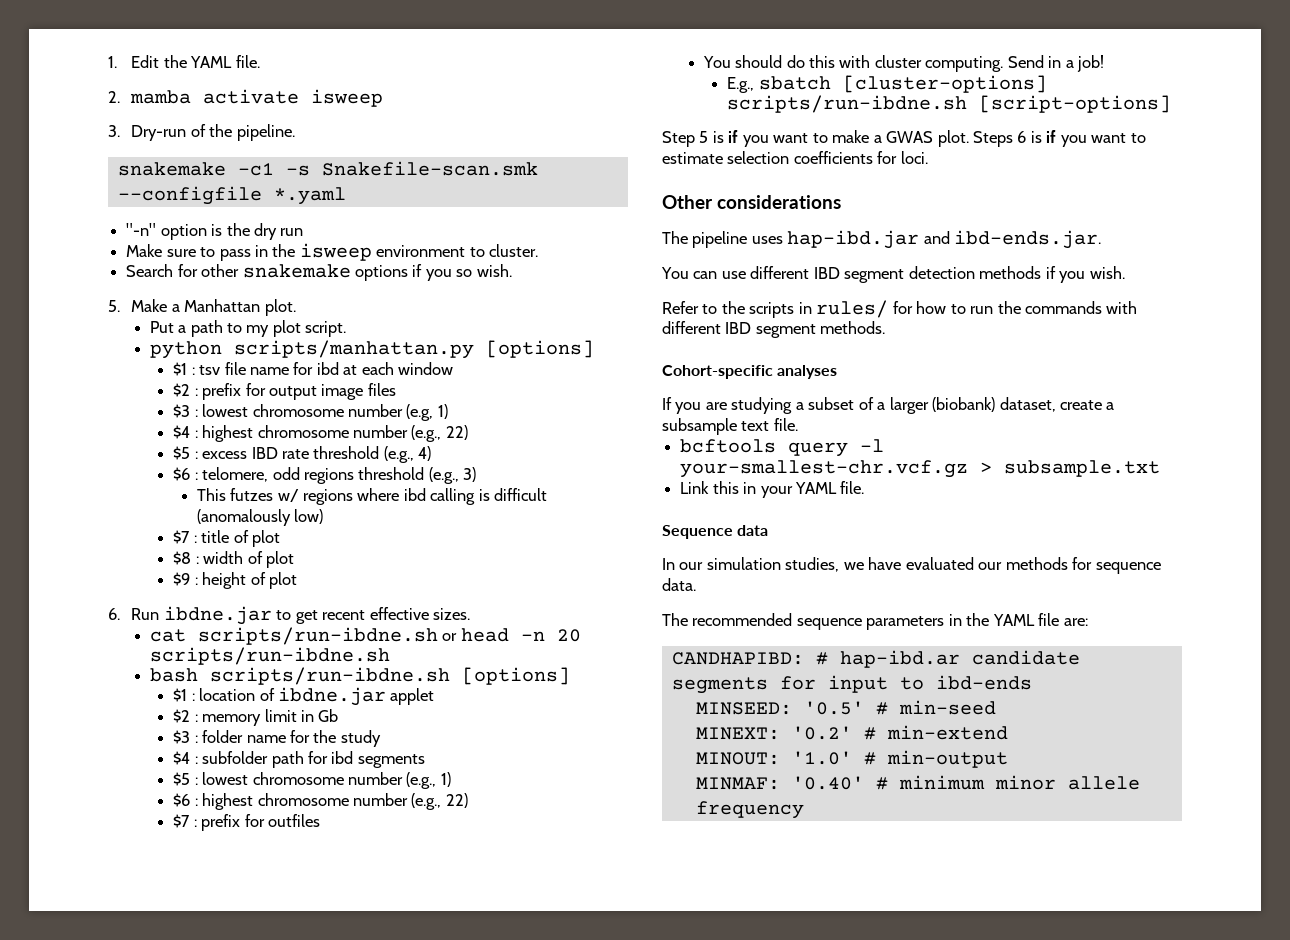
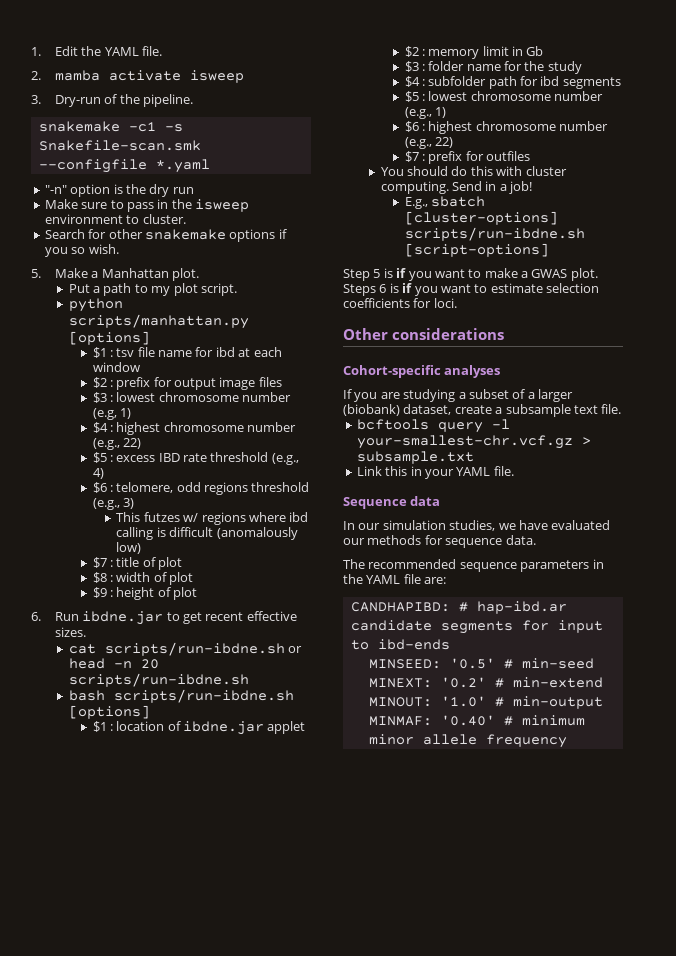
[662,230,1102,249] [661,266,1125,283] [662,300,1138,318] [662,321,886,338] // The pipeline uses hap-ibd.jar and ibd-ends.jar. // You can use different IBD segment detection methods if you wish. // Refer to the scripts in rules/ for how to run the commands with different IBD segment methods. -> (504, 334) none

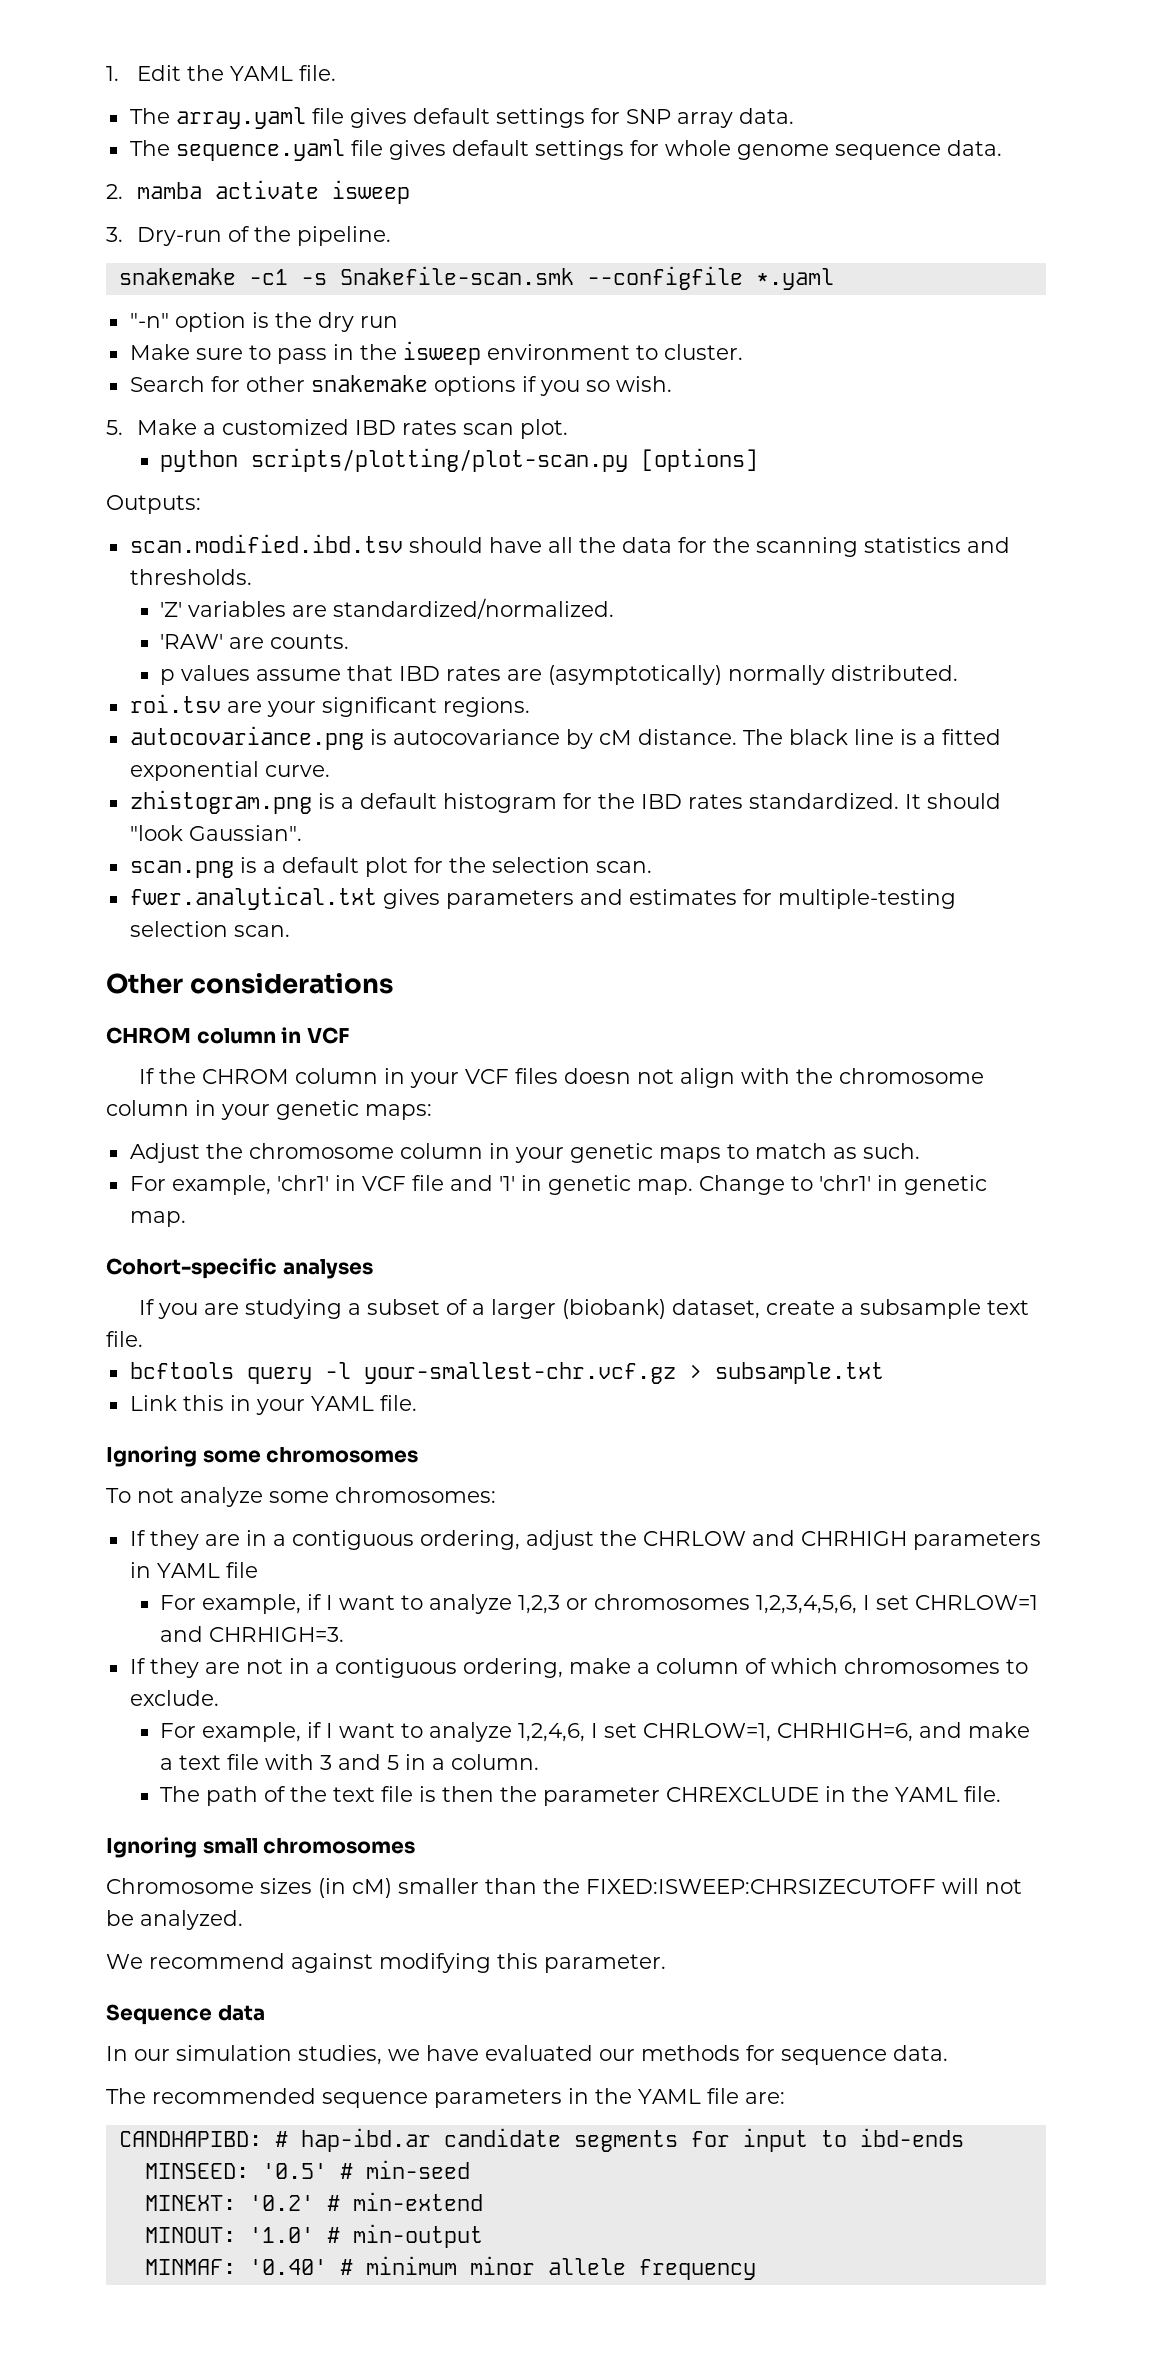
(162, 51) none -> [129,107,794,129] [129,139,1002,161] // The array.yaml file gives default settings for SNP array data. // The sequence.yaml file gives default settings for whole genome sequence data.
[101,268,199,281] [68,283,237,296] Manhattan plot. // Put a path to my plot script. -> [221,419,568,439] customized IBD rates scan plot.
[68,314,249,329] [68,331,150,345] [92,347,282,358] [92,362,140,372] [92,377,282,390] [92,392,291,403] [92,408,131,420] [92,422,296,435] [92,438,141,450] [92,452,299,465] [92,468,104,479] [92,482,310,495] [92,498,134,510] [116,512,309,525] [116,527,298,540] [116,542,142,554] [92,557,182,570] [92,572,193,585] [92,587,197,600] [31,611,297,625] [54,627,86,637] [68,642,302,656] [68,658,159,669] [68,673,249,687] [68,689,294,703] [68,705,150,719] [92,721,306,735] [404,46,544,59] [404,61,582,74] [404,76,621,89] [404,91,603,102] [404,107,446,119] [404,121,608,134] [404,137,453,149] [404,151,530,164] [380,166,567,176] [380,181,533,194] [404,196,485,209] [404,211,558,225] [404,227,585,241] [404,243,549,257] [343,268,598,281] [343,283,599,296] [343,298,457,308] [343,328,504,340] scripts/manhattan.py [options] // $1 : tsv file name for ibd at each window // $2 : prefix for output image files // $3 : lowest chromosome number (e.g, 1) // $4 : highest chromosome number (e.g., 22) // $5 : excess IBD rate threshold (e.g., 4) // $6 : telomere, odd regions threshold (e.g., 3) // This futzes w/ regions where ibd calling is difficult (anomalously low) // $7 : title of plot // $8 : width of plot // $9 : height of plot // 6. Run ibdne.jar to get recent effective sizes. // cat scripts/run-ibdne.sh or head -n 20 scripts/run-ibdne.sh // bash scripts/run-ibdne.sh [options] // $1 : location of ibdne.jar applet // $2 : memory limit in Gb // $3 : folder name for the study // $4 : subfolder path for ibd segments // $5 : lowest chromosome number (e.g., 1) // $6 : highest chromosome number (e.g., 22) // $7 : prefix for outfiles // You should do this with cluster computing. Send in a job! // E.g., sbatch [cluster-options] scripts/run-ibdne.sh [script-options] // Step 5 is if you want to make a GWAS plot. Steps 6 is if you want to estimate selection coefficients for loci. // Other considerations -> [251,448,759,472] [106,495,201,514] [129,534,1010,557] [129,569,252,585] [160,598,615,619] [160,634,350,649] [160,665,959,685] [129,694,530,717] [129,726,1001,750] [129,761,330,781] [129,790,1001,814] [129,825,302,841] [129,857,652,878] [129,886,956,910] [129,921,290,937] [106,973,394,994] [106,1027,349,1044] [139,1068,985,1088] [106,1100,432,1120] [129,1143,920,1163] [129,1175,987,1195] [129,1211,186,1227] scripts/plotting/plot-scan.py [options] // Outputs: // scan.modified.ibd.tsv should have all the data for the scanning statistics and thresholds. // 'Z' variables are standardized/normalized. // 'RAW' are counts. // p values assume that IBD rates are (asymptotically) normally distributed. // roi.tsv are your significant regions. // autocovariance.png is autocovariance by cM distance. The black line is a fitted exponential curve. // zhistogram.png is a default histogram for the IBD rates standardized. It should "look Gaussian". // scan.png is a default plot for the selection scan. // fwer.analytical.txt gives parameters and estimates for multiple-testing selection scan. // Other considerations // CHROM column in VCF // If the CHROM column in your VCF files doesn not align with the chromosome column in your genetic maps: // Adjust the chromosome column in your genetic maps to match as such. // For example, 'chr1' in VCF file and '1' in genetic map. Change to 'chr1' in genetic map.
(514, 471) none -> [106,1446,419,1467] [106,1487,496,1507] [129,1530,1041,1550] [129,1562,258,1578] [160,1594,1039,1614] [160,1626,345,1642] [129,1658,1028,1678] [129,1690,219,1706] [160,1722,1031,1742] [160,1754,540,1770] [160,1786,1002,1806] [106,1837,416,1858] [106,1878,1022,1898] [106,1910,243,1930] [106,1953,666,1973] // Ignoring some chromosomes // To not analyze some chromosomes: // If they are in a contiguous ordering, adjust the CHRLOW and CHRHIGH parameters in YAML file // For example, if I want to analyze 1,2,3 or chromosomes 1,2,3,4,5,6, I set CHRLOW=1 and CHRHIGH=3. // If they are not in a contiguous ordering, make a column of which chromosomes to exclude. // For example, if I want to analyze 1,2,4,6, I set CHRLOW=1, CHRHIGH=6, and make a text file with 3 and 5 in a column. // The path of the text file is then the parameter CHREXCLUDE in the YAML file. // Ignoring small chromosomes // Chromosome sizes (in cM) smaller than the FIXED:ISWEEP:CHRSIZECUTOFF will not be analyzed. // We recommend against modifying this parameter.

